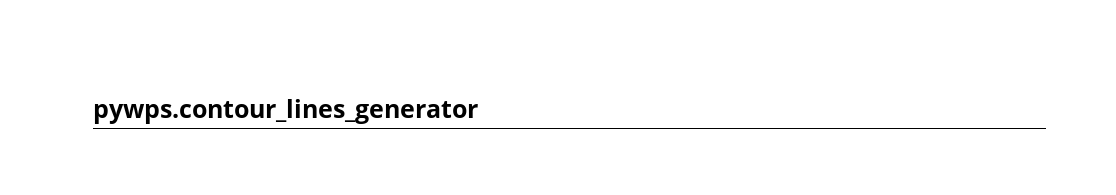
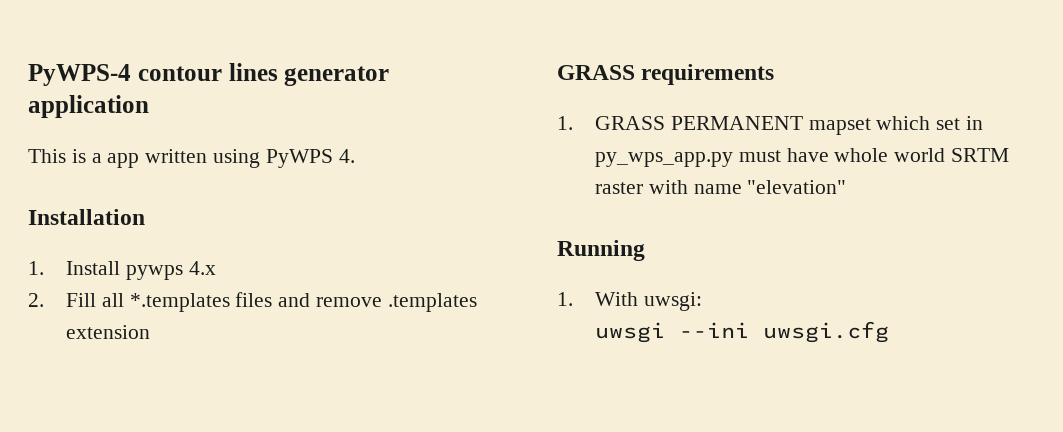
[93,99,478,124] pywps.contour_lines_generator -> [28,63,390,86] [28,95,149,118] [28,149,355,168] [28,209,145,225] [28,261,216,280] [28,292,477,312] [66,325,151,339] [557,64,775,85] [557,116,984,135] [595,148,1010,167] [595,180,847,194] [557,240,645,261] [557,292,702,311] [595,321,890,343] PyWPS-4 contour lines generator application // This is a app written using PyWPS 4. // Installation // 1. Install pywps 4.x // 2. Fill all *.templates files and remove .templates extension // GRASS requirements // 1. GRASS PERMANENT mapset which set in py_wps_app.py must have whole world SRTM raster with name "elevation" // Running // 1. With uwsgi: // uwsgi --ini uwsgi.cfg

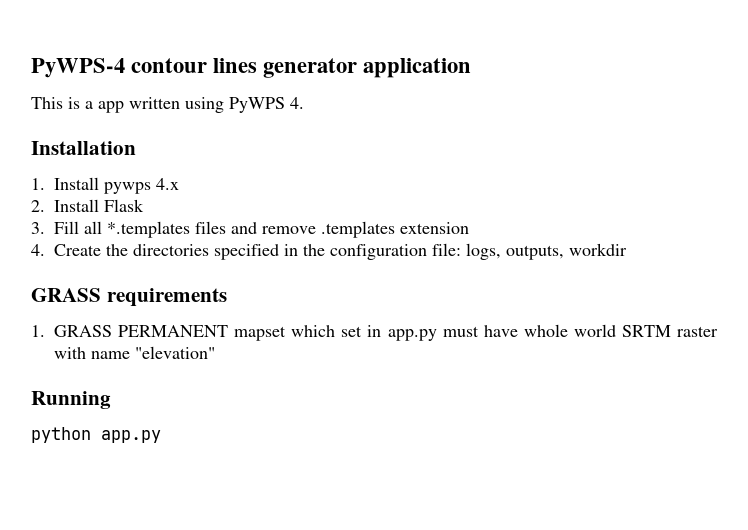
(44, 300) none -> [54,199,144,212] [31,222,45,234] Install Flask // 3.
(151, 332) none -> [31,243,627,260] // 4. Create the directories specified in the configuration file: logs, outputs, workdir
[595,152,734,167] py_wps_app.py -> [387,329,437,341] app.py
[557,292,702,311] [595,321,890,343] 1. With uwsgi: // uwsgi --ini uwsgi.cfg -> [31,427,161,443] python app.py

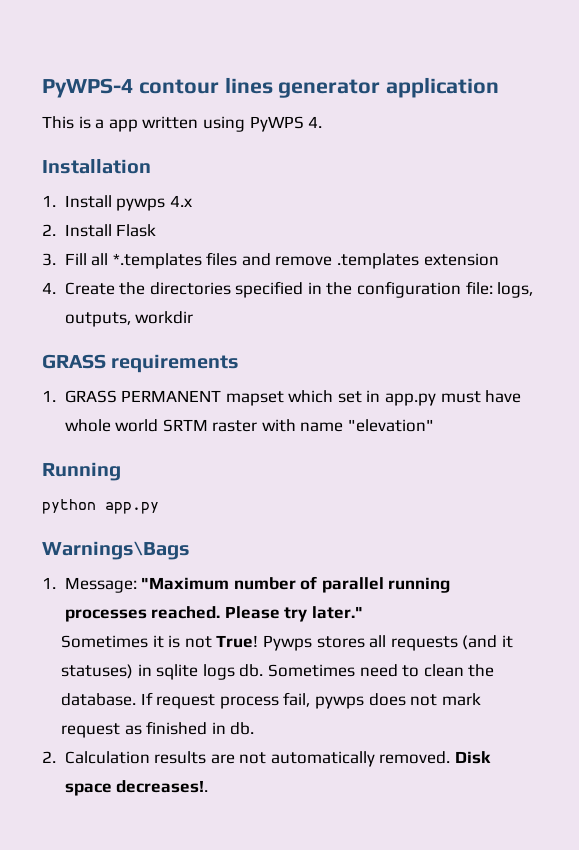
(161, 436) none -> [42,541,190,560] [42,576,451,593] [64,606,363,622] [61,635,513,651] [61,664,495,680] [61,692,481,709] [61,721,255,738] [42,751,492,767] [64,780,209,796] // Warnings\Bags // 1. Message: "Maximum number of parallel running processes reached. Please try later." // Sometimes it is not True! Pywps stores all requests (and it statuses) in sqlite logs db. Sometimes need to clean the database. If request process fail, pywps does not mark request as finished in db. // 2. Calculation results are not automatically removed. Disk space decreases!.

